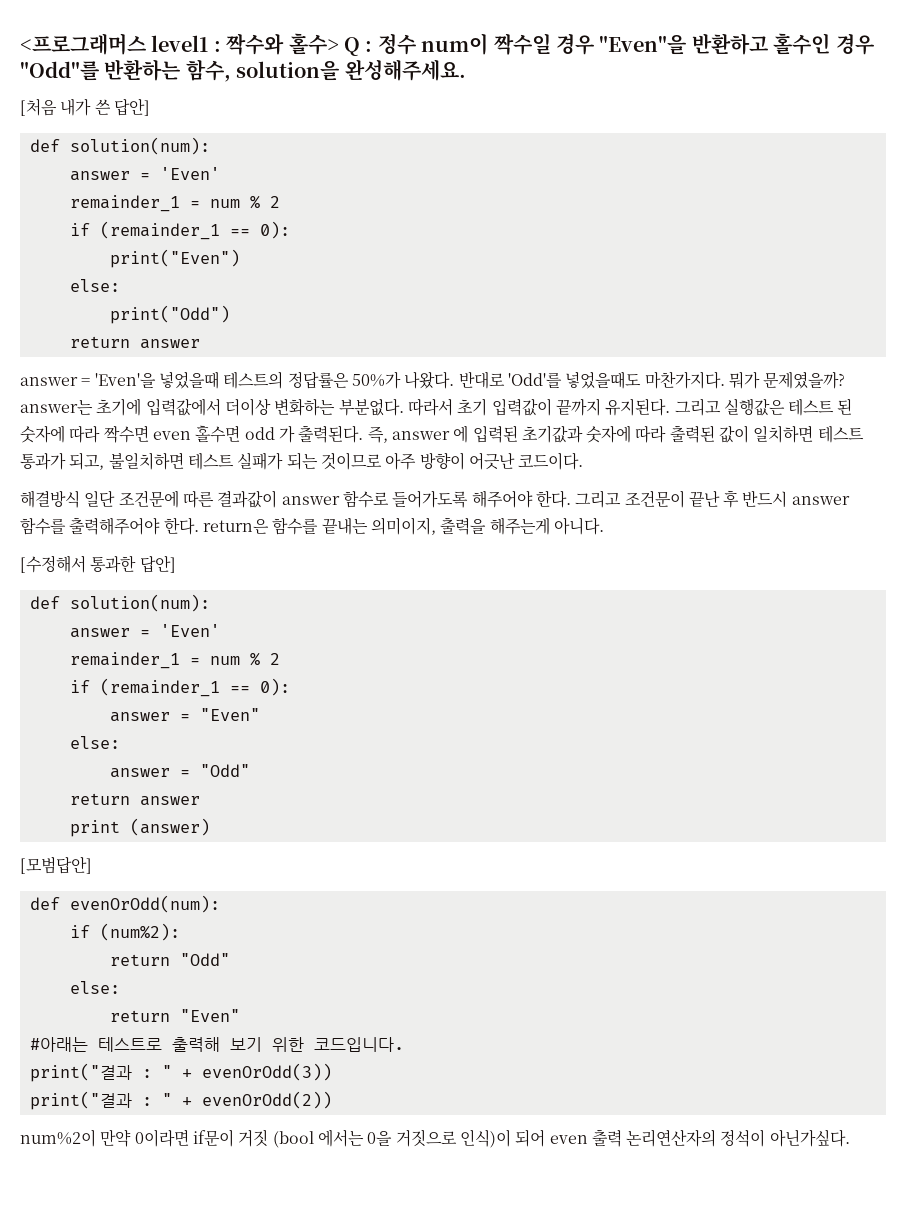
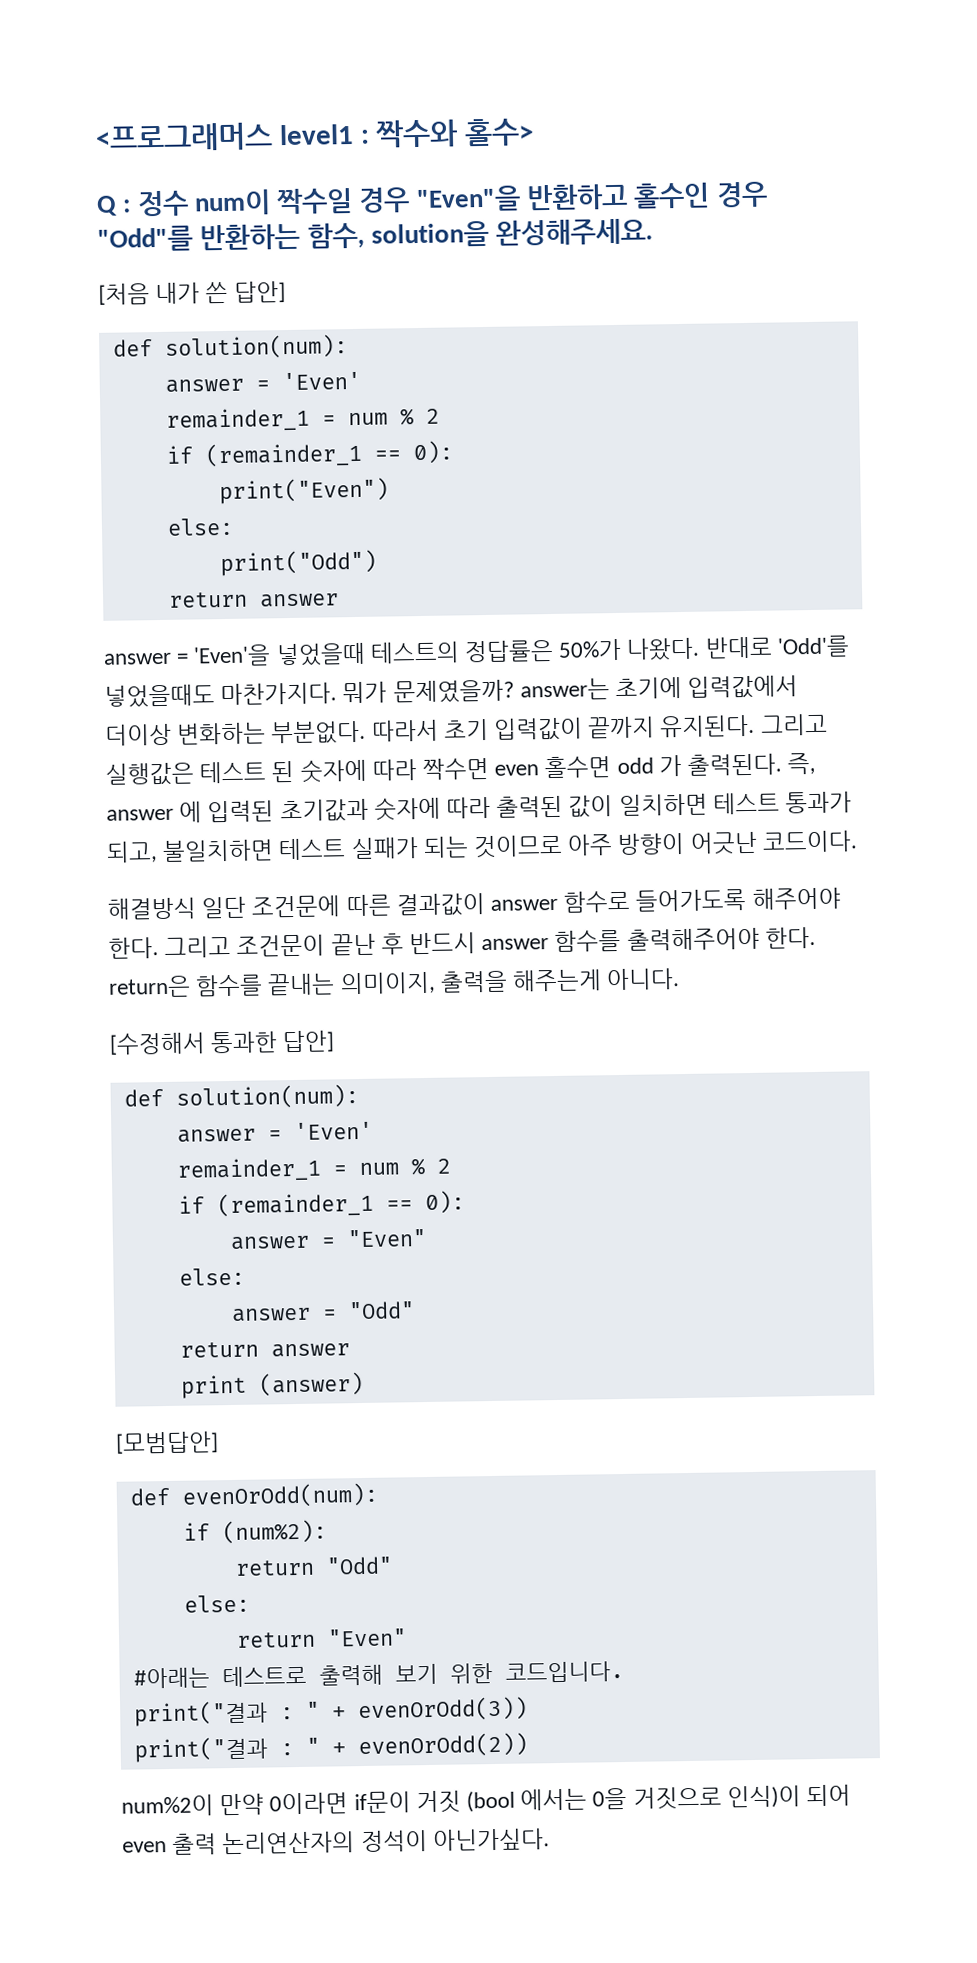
(339, 44) none -> (535, 132) //

